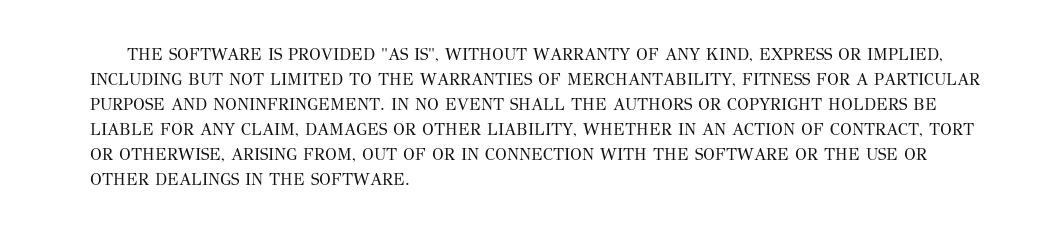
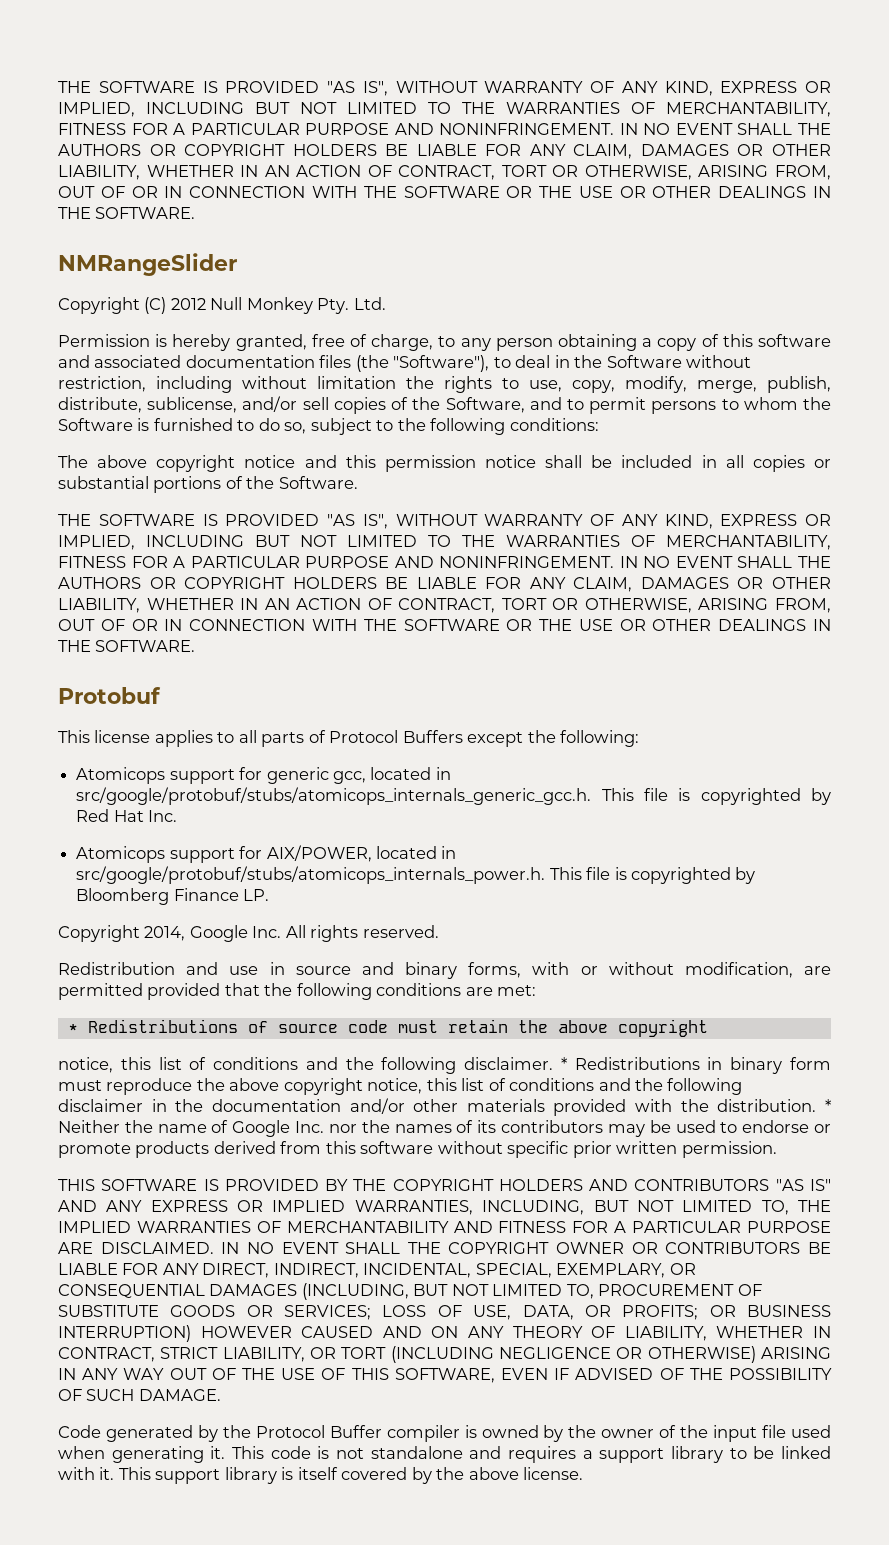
(410, 178) none -> [58,253,237,276] [58,297,386,314] [58,334,832,351] [58,355,752,372] [58,376,831,393] [58,396,831,414] [58,418,599,435] [58,455,831,472] [58,476,358,493] [58,514,831,529] [58,535,831,550] [58,556,831,568] [58,577,831,592] [58,598,831,613] [58,619,832,631] [58,640,196,652] [58,687,161,704] [58,730,640,747] [76,767,451,784] [76,787,831,805] [76,809,178,822] [76,845,457,863] [76,866,756,884] [76,888,270,905] [58,925,439,942] [58,962,831,979] [58,983,537,1000] [67,1019,708,1037] [58,1057,831,1074] [58,1078,743,1095] [58,1098,831,1116] [58,1120,832,1137] [58,1141,777,1158] [58,1179,831,1191] [58,1200,832,1215] [58,1221,832,1233] [58,1242,831,1254] [58,1263,696,1278] [58,1283,762,1300] [58,1305,832,1320] [58,1325,832,1342] [58,1346,832,1363] [58,1368,833,1383] [58,1389,221,1401] [58,1425,831,1442] [58,1446,831,1463] [58,1467,584,1484] // NMRangeSlider // Copyright (C) 2012 Null Monkey Pty. Ltd. // Permission is hereby granted, free of charge, to any person obtaining a copy of this software and associated documentation files (the "Software"), to deal in the Software without restriction, including without limitation the rights to use, copy, modify, merge, publish, distribute, sublicense, and/or sell copies of the Software, and to permit persons to whom the Software is furnished to do so, subject to the following conditions: // The above copyright notice and this permission notice shall be included in all copies or substantial portions of the Software. // THE SOFTWARE IS PROVIDED "AS IS", WITHOUT WARRANTY OF ANY KIND, EXPRESS OR IMPLIED, INCLUDING BUT NOT LIMITED TO THE WARRANTIES OF MERCHANTABILITY, FITNESS FOR A PARTICULAR PURPOSE AND NONINFRINGEMENT. IN NO EVENT SHALL THE AUTHORS OR COPYRIGHT HOLDERS BE LIABLE FOR ANY CLAIM, DAMAGES OR OTHER LIABILITY, WHETHER IN AN ACTION OF CONTRACT, TORT OR OTHERWISE, ARISING FROM, OUT OF OR IN CONNECTION WITH THE SOFTWARE OR THE USE OR OTHER DEALINGS IN THE SOFTWARE. // Protobuf // This license applies to all parts of Protocol Buffers except the following: // Atomicops support for generic gcc, located in src/google/protobuf/stubs/atomicops_internals_generic_gcc.h. This file is copyrighted by Red Hat Inc. // Atomicops support for AIX/POWER, located in src/google/protobuf/stubs/atomicops_internals_power.h. This file is copyrighted by Bloomberg Finance LP. // Copyright 2014, Google Inc. All rights reserved. // Redistribution and use in source and binary forms, with or without modification, are permitted provided that the following conditions are met: // * Redistributions of source code must retain the above copyright // notice, this list of conditions and the following disclaimer. * Redistributions in binary form must reproduce the above copyright notice, this list of conditions and the following disclaimer in the documentation and/or other materials provided with the distribution. * Neither the name of Google Inc. nor the names of its contributors may be used to endorse or promote products derived from this software without specific prior written permission. // THIS SOFTWARE IS PROVIDED BY THE COPYRIGHT HOLDERS AND CONTRIBUTORS "AS IS" AND ANY EXPRESS OR IMPLIED WARRANTIES, INCLUDING, BUT NOT LIMITED TO, THE IMPLIED WARRANTIES OF MERCHANTABILITY AND FITNESS FOR A PARTICULAR PURPOSE ARE DISCLAIMED. IN NO EVENT SHALL THE COPYRIGHT OWNER OR CONTRIBUTORS BE LIABLE FOR ANY DIRECT, INDIRECT, INCIDENTAL, SPECIAL, EXEMPLARY, OR CONSEQUENTIAL DAMAGES (INCLUDING, BUT NOT LIMITED TO, PROCUREMENT OF SUBSTITUTE GOODS OR SERVICES; LOSS OF USE, DATA, OR PROFITS; OR BUSINESS INTERRUPTION) HOWEVER CAUSED AND ON ANY THEORY OF LIABILITY, WHETHER IN CONTRACT, STRICT LIABILITY, OR TORT (INCLUDING NEGLIGENCE OR OTHERWISE) ARISING IN ANY WAY OUT OF THE USE OF THIS SOFTWARE, EVEN IF ADVISED OF THE POSSIBILITY OF SUCH DAMAGE. // Code generated by the Protocol Buffer compiler is owned by the owner of the input file used when generating it. This code is not standalone and requires a support library to be linked with it. This support library is itself covered by the above license.

